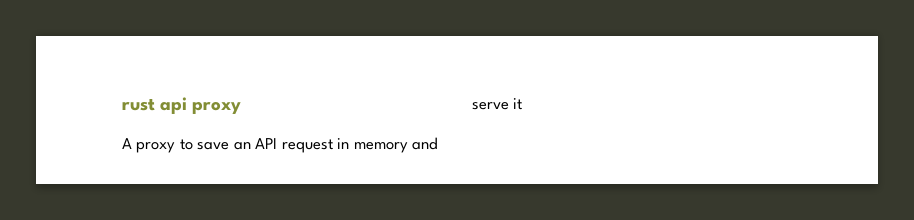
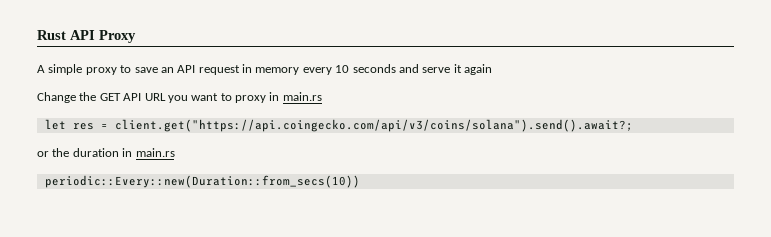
[122,97,242,114] rust api proxy -> [37,30,136,43] Rust API Proxy
(132, 143) none -> [48,64,83,75] simple
[412,137,439,150] [472,98,523,110] and serve it -> [302,64,492,75] [37,92,322,103] [44,119,633,132] [37,148,175,157] [44,175,360,188] every 10 seconds and serve it again // Change the GET API URL you want to proxy in main.rs // let res = client.get("https://api.coingecko.com/api/v3/coins/solana").send().await?; // or the duration in main.rs // periodic::Every::new(Duration::from_secs(10))

